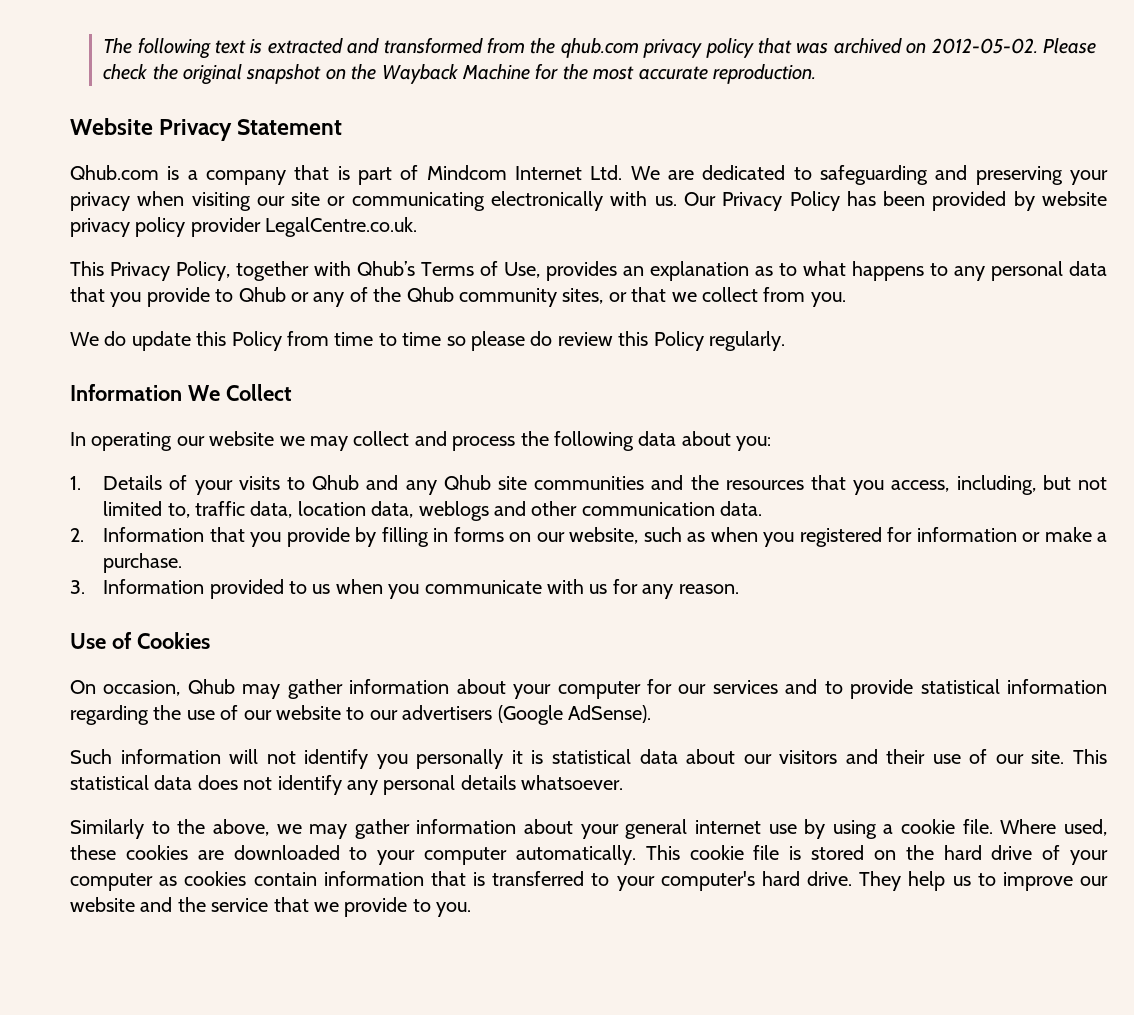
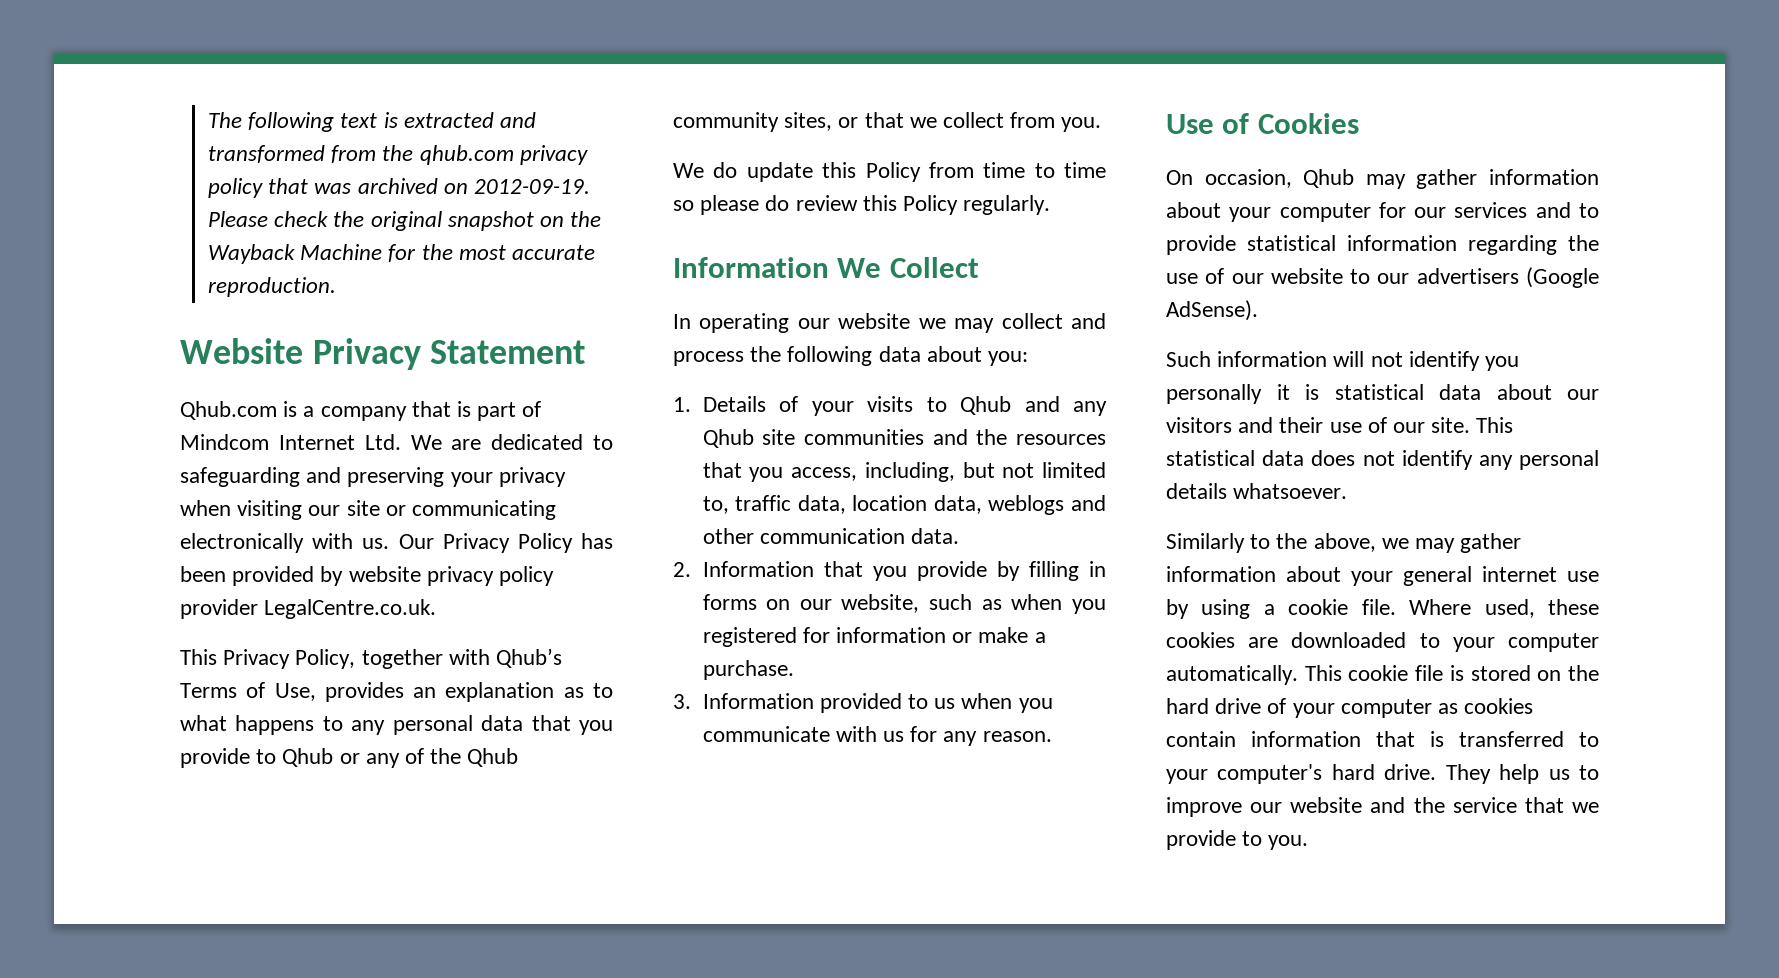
[931,38,1038,54] 2012-05-02. -> [474,179,591,194] 2012-09-19.

